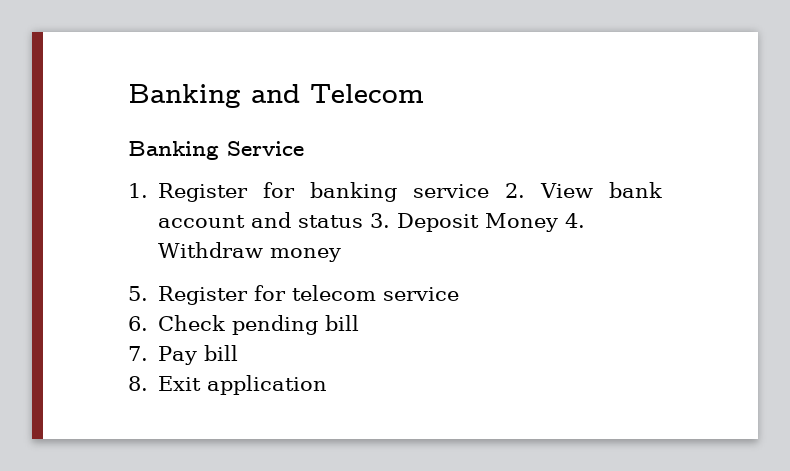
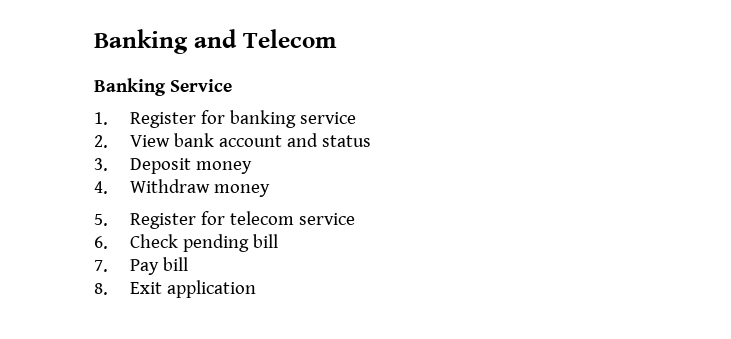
(490, 191) none -> (356, 118) //
(364, 221) none -> (371, 141) //
[485,213,559,232] Money -> [195,161,252,174] money //

